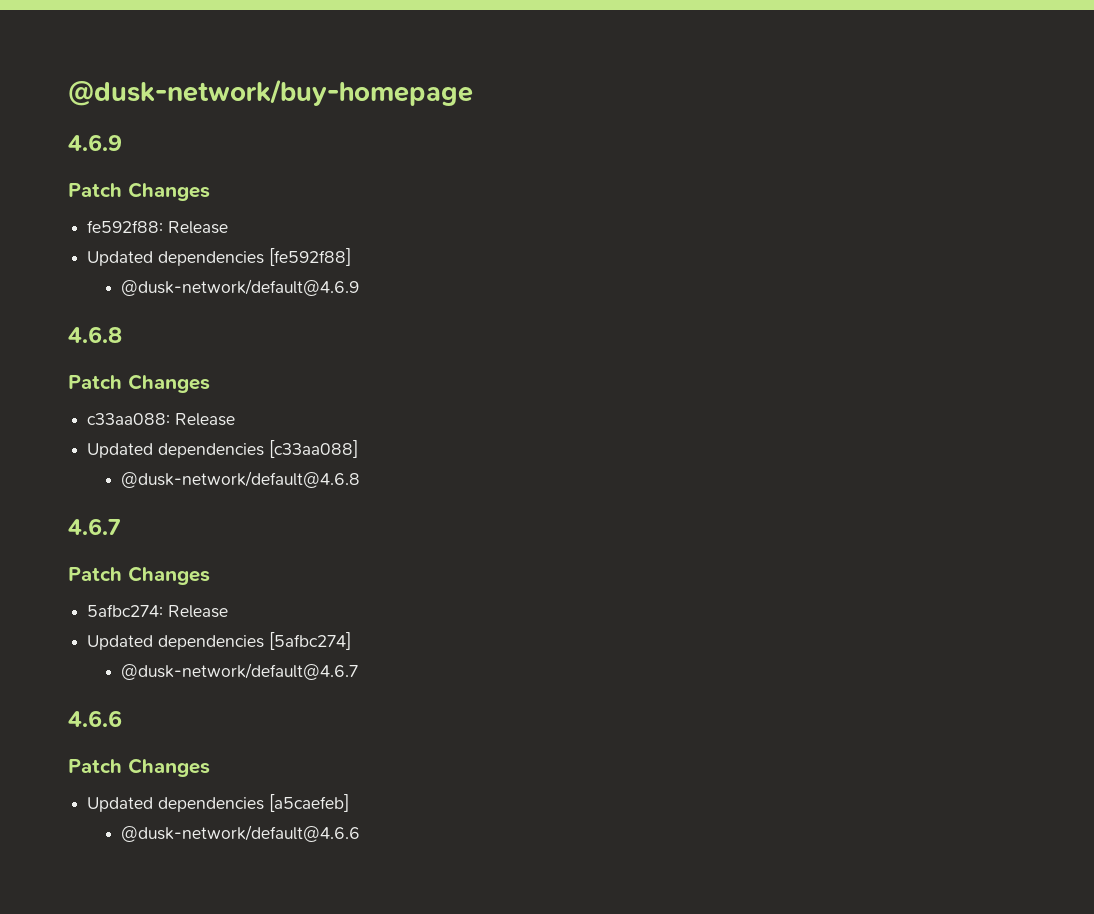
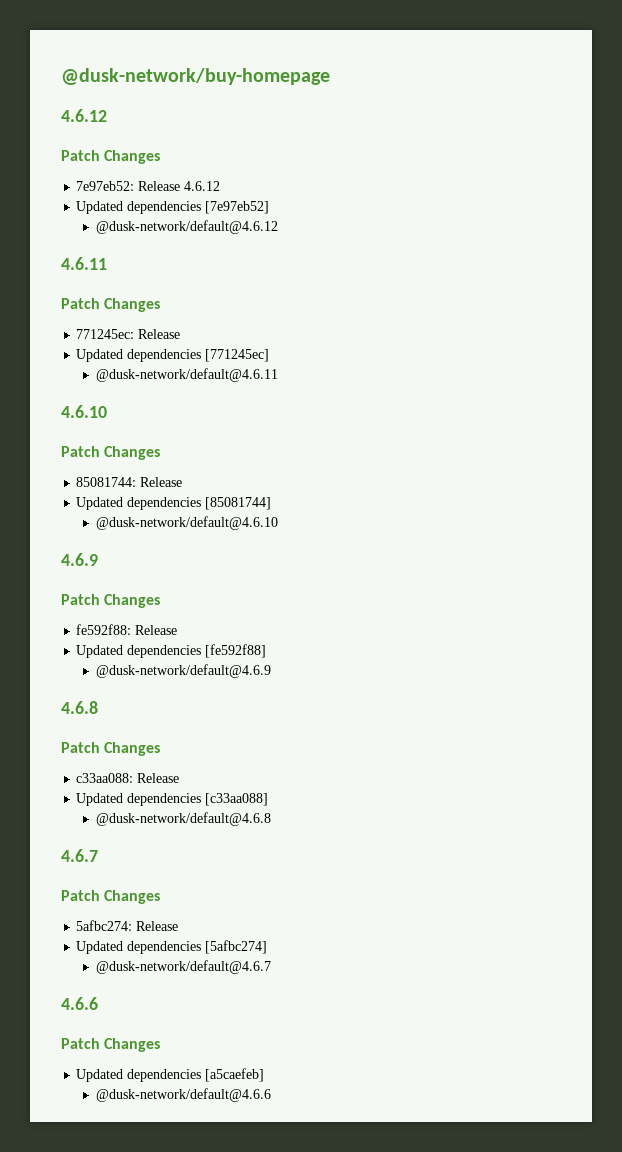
(473, 92) none -> [61,109,107,122] [61,150,161,164] [76,181,221,191] [76,201,270,214] [96,220,279,234] [61,257,107,270] [61,298,161,312] [76,329,181,339] [76,349,270,362] [96,368,279,382] [61,405,107,418] [61,446,161,460] [76,477,183,487] [76,497,272,510] [96,516,279,530] // 4.6.12 // Patch Changes // 7e97eb52: Release 4.6.12 // Updated dependencies [7e97eb52] // @dusk-network/default@4.6.12 // 4.6.11 // Patch Changes // 771245ec: Release // Updated dependencies [771245ec] // @dusk-network/default@4.6.11 // 4.6.10 // Patch Changes // 85081744: Release // Updated dependencies [85081744] // @dusk-network/default@4.6.10

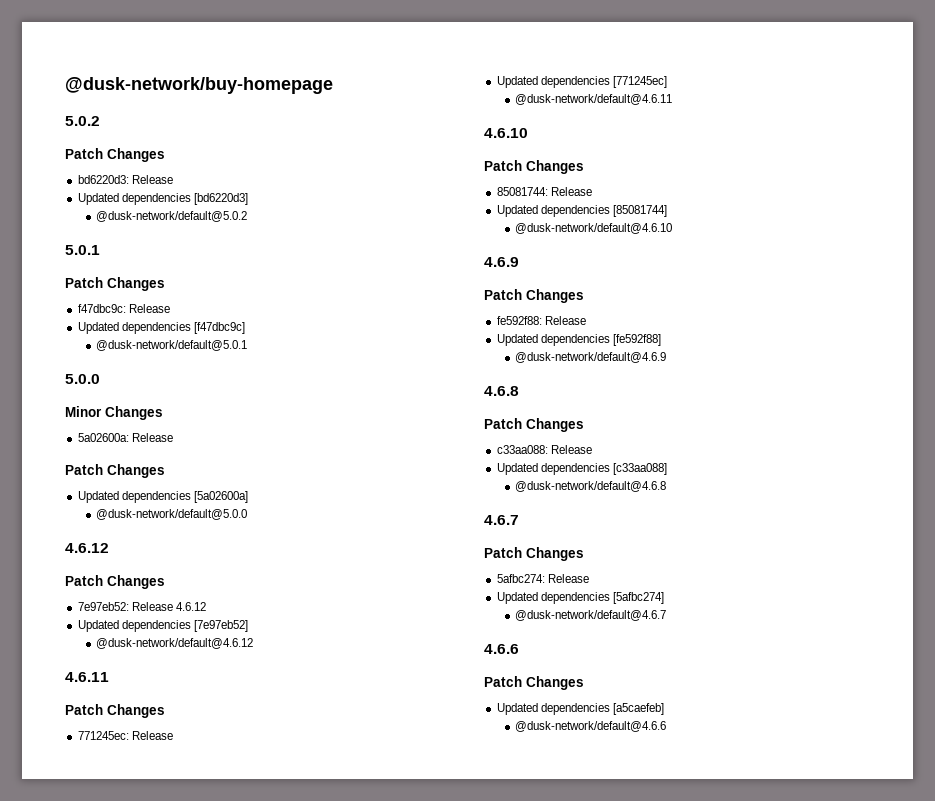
(330, 76) none -> [65,116,100,126] [65,148,165,162] [77,175,173,184] [77,193,248,205] [95,211,247,222] [65,245,100,255] [65,277,165,291] [77,304,170,313] [77,322,245,334] [95,340,247,351] [65,374,100,384] [65,406,163,420] [77,433,173,442] [65,464,165,478] [77,491,248,503] [95,509,247,520] // 5.0.2 // Patch Changes // bd6220d3: Release // Updated dependencies [bd6220d3] // @dusk-network/default@5.0.2 // 5.0.1 // Patch Changes // f47dbc9c: Release // Updated dependencies [f47dbc9c] // @dusk-network/default@5.0.1 // 5.0.0 // Minor Changes // 5a02600a: Release // Patch Changes // Updated dependencies [5a02600a] // @dusk-network/default@5.0.0

